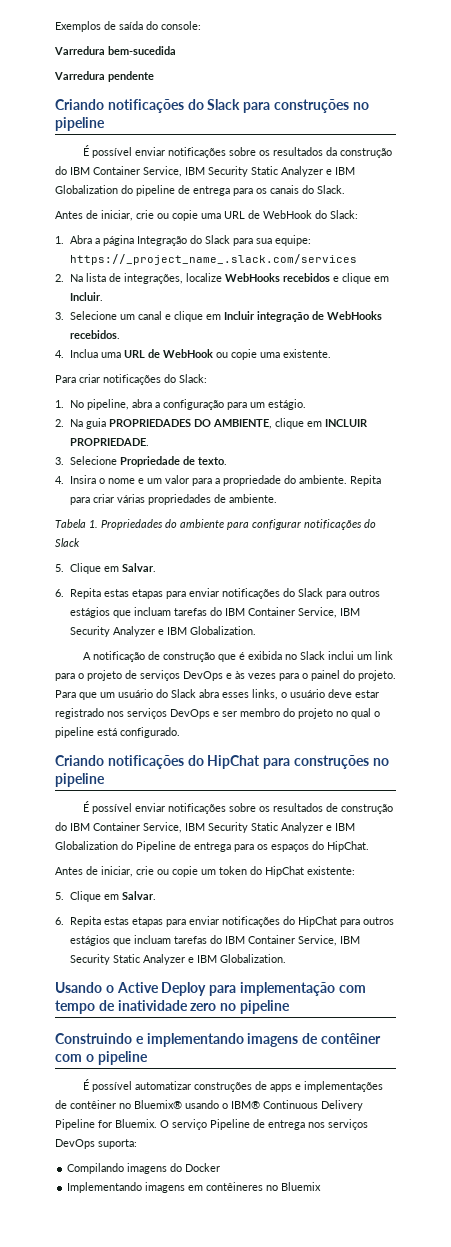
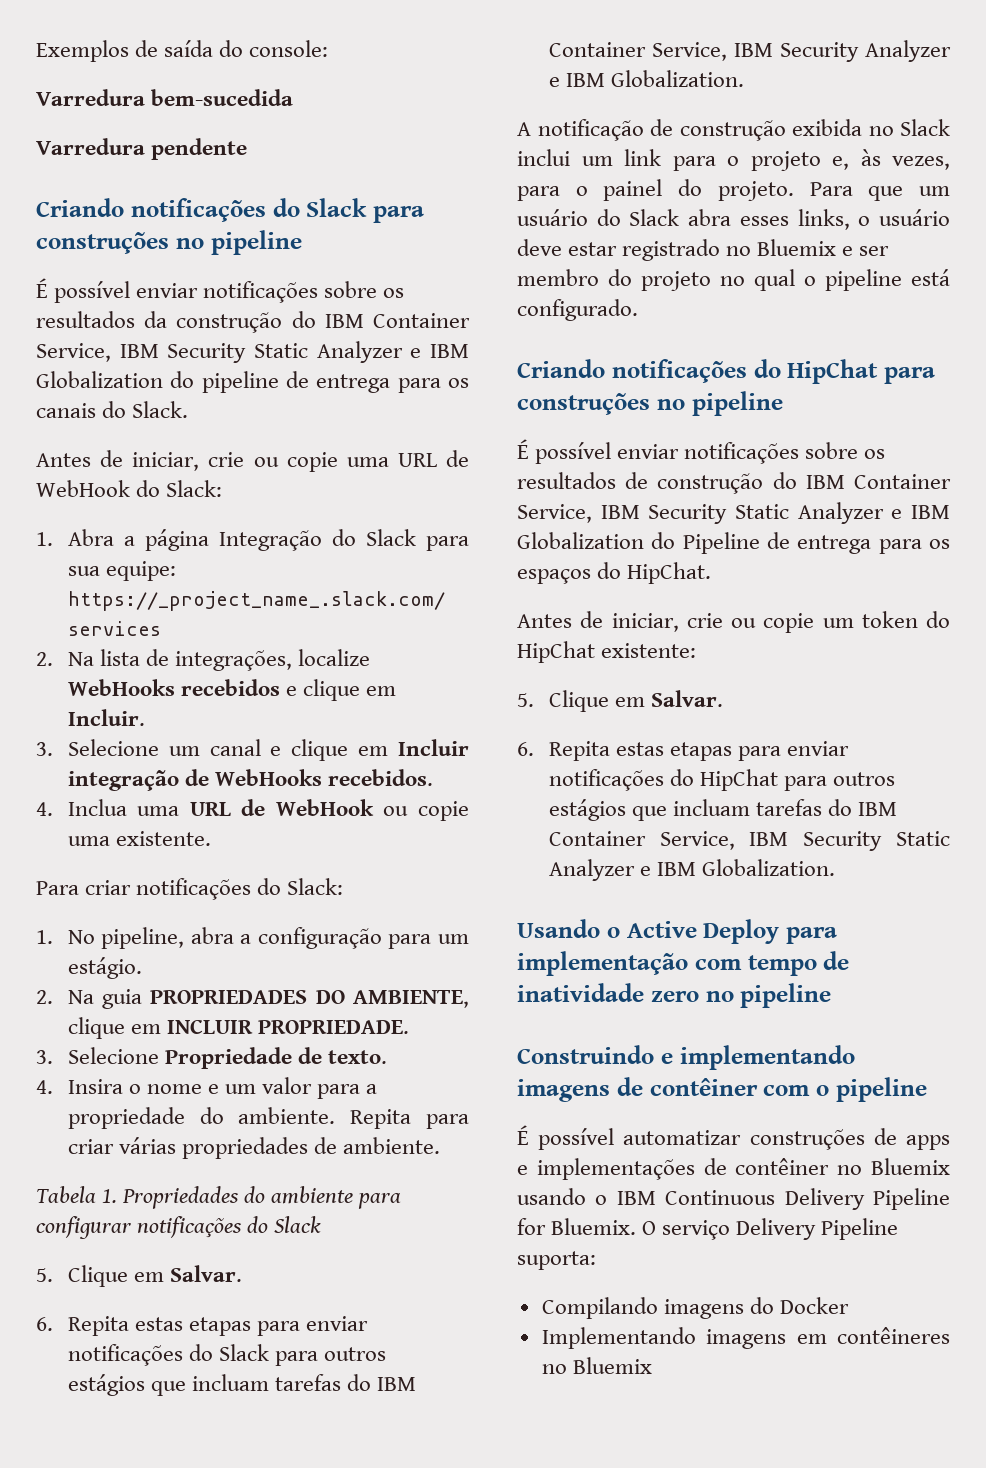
[217,652,245,662] que é -> (786, 130) none
[125,670,276,681] de serviços DevOps e às vezes -> [832,149,950,170] e, às vezes,
[107,708,210,719] nos serviços DevOps -> [726,239,837,256] no Bluemix
[134,1100,182,1109] Bluemix® -> [871,1158,950,1175] Bluemix
[231,1101,260,1109] IBM® -> [616,1191,656,1205] IBM
[210,1119,368,1130] [55,1139,95,1149] Pipeline de entrega nos serviços DevOps -> [736,1218,899,1240] Delivery Pipeline

